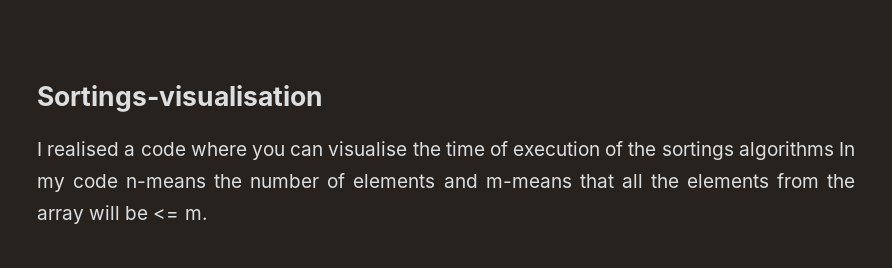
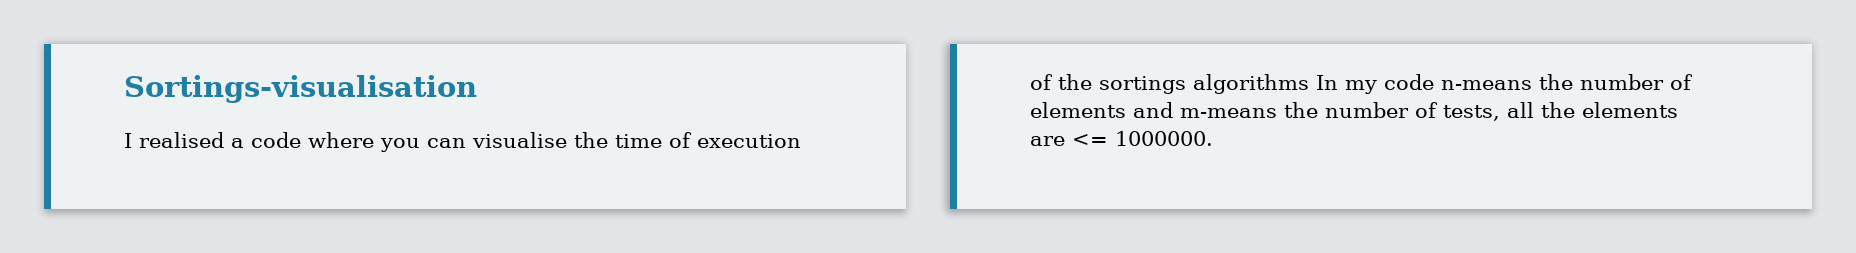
[579,173,855,188] [37,205,207,224] that all the elements from the array will be <= m. -> [1284,102,1678,121] [1030,131,1213,146] the number of tests, all the elements are <= 1000000.

